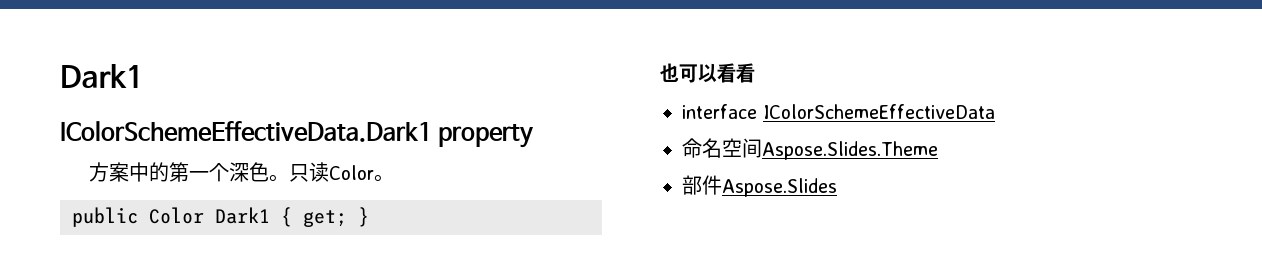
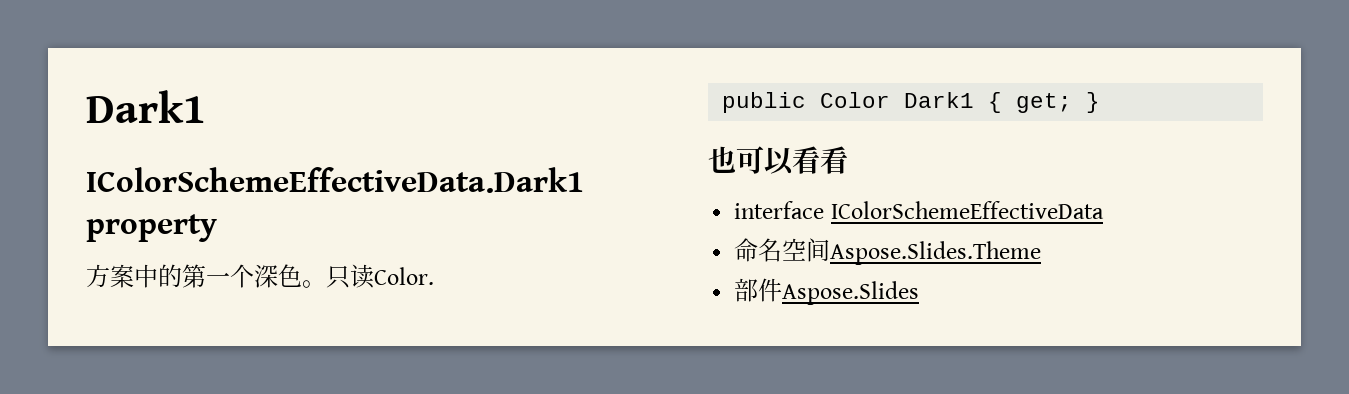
[328,165,394,182] Color。 -> [374,267,434,285] Color.

